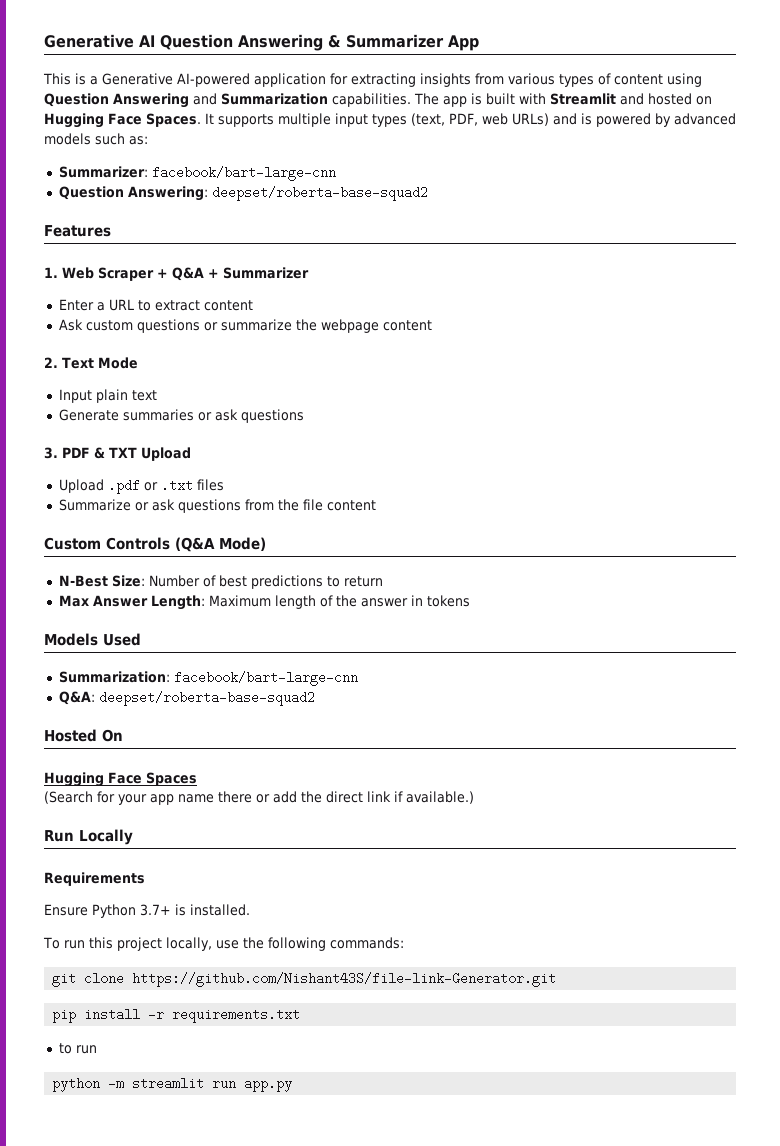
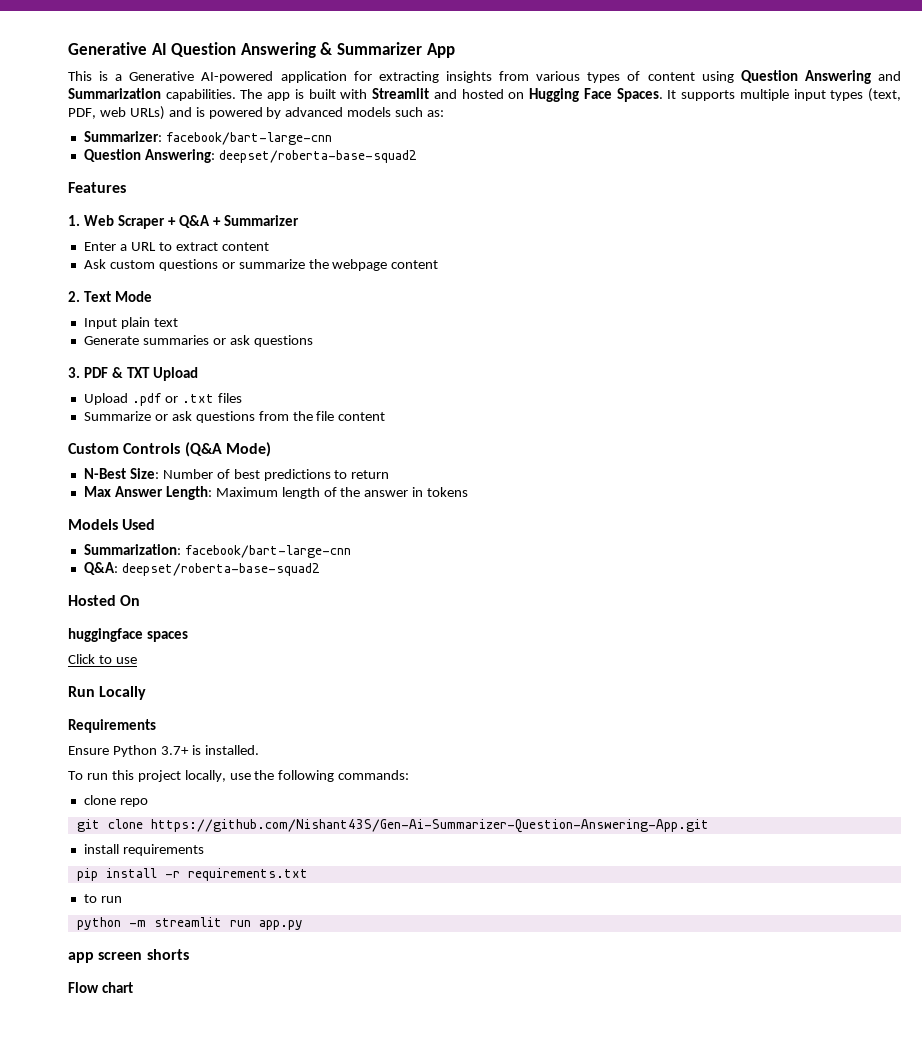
[44,772,197,787] [44,791,474,805] Hugging Face Spaces // (Search for your app name there or add the direct link if available.) -> [68,628,189,642] [68,654,137,664] huggingface spaces // Click to use
(404, 943) none -> [83,795,148,807] // clone repo
[132,972,557,987] https://github.com/Nishant43S/file-link-Generator.git -> [150,819,709,833] [83,844,204,856] https://github.com/Nishant43S/Gen-Ai-Summarizer-Question-Answering-App.git // install requirements
(293, 1084) none -> [68,949,189,963] [68,982,134,993] // app screen shorts // Flow chart

